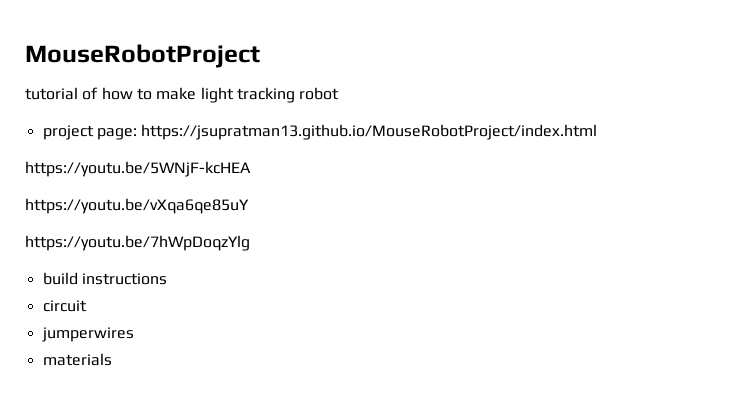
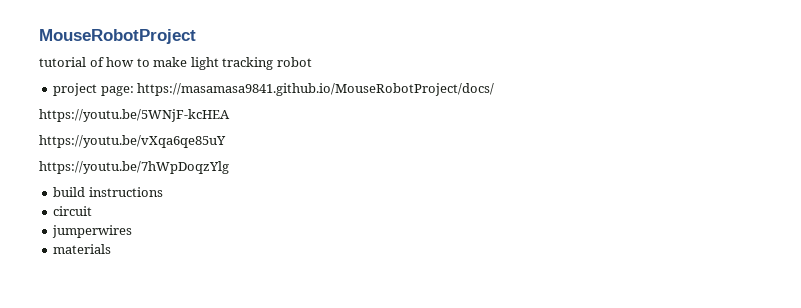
[141,124,598,140] https://jsupratman13.github.io/MouseRobotProject/index.html -> [137,83,495,96] https://masamasa9841.github.io/MouseRobotProject/docs/

